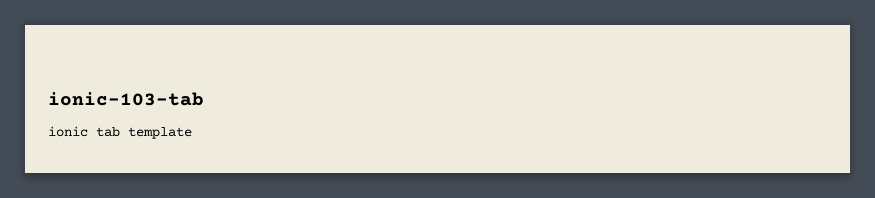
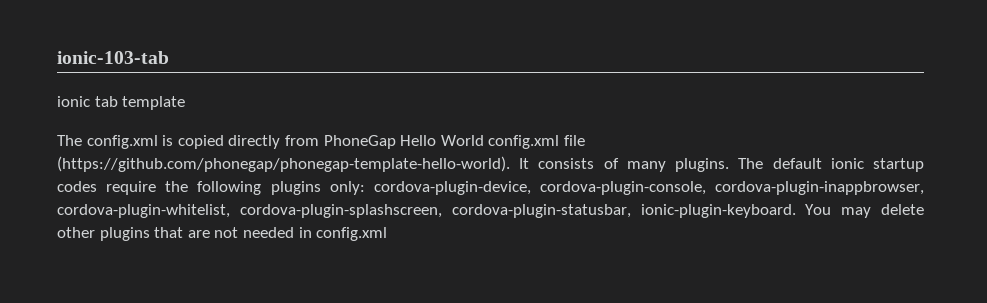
(192, 133) none -> [57,135,585,149] [57,156,924,172] [57,181,924,195] [57,204,925,218] [57,227,388,241] // The config.xml is copied directly from PhoneGap Hello World config.xml file (https://github.com/phonegap/phonegap-template-hello-world). It consists of many plugins. The default ionic startup codes require the following plugins only: cordova-plugin-device, cordova-plugin-console, cordova-plugin-inappbrowser, cordova-plugin-whitelist, cordova-plugin-splashscreen, cordova-plugin-statusbar, ionic-plugin-keyboard. You may delete other plugins that are not needed in config.xml

